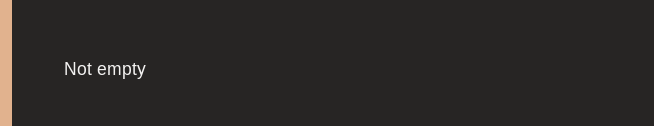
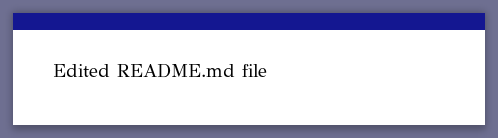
[64,62,146,79] Not empty -> [53,63,267,78] Edited README.md file

